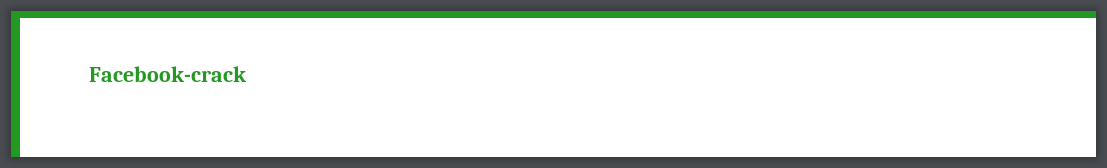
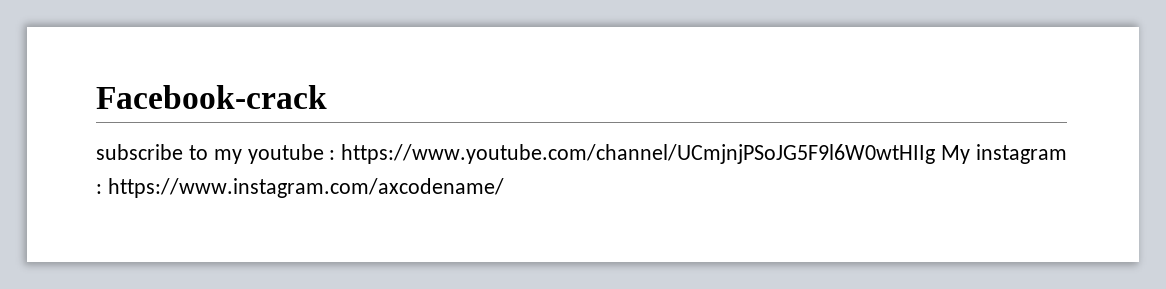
(247, 74) none -> [96,144,1067,164] [96,178,504,198] // subscribe to my youtube : https://www.youtube.com/channel/UCmjnjPSoJG5F9l6W0wtHIIg My instagram : https://www.instagram.com/axcodename/

